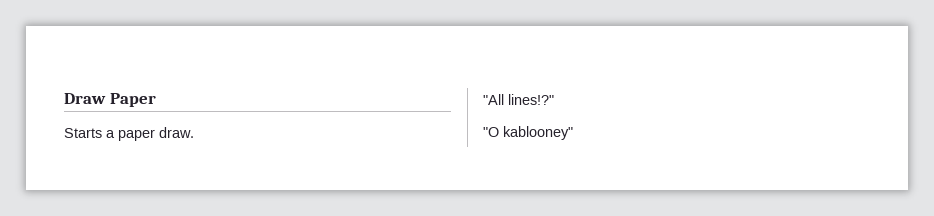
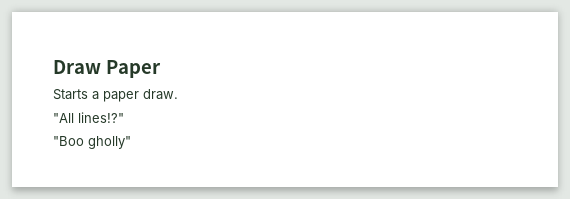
[483,126,573,140] "O kablooney" -> [53,136,131,149] "Boo gholly"

